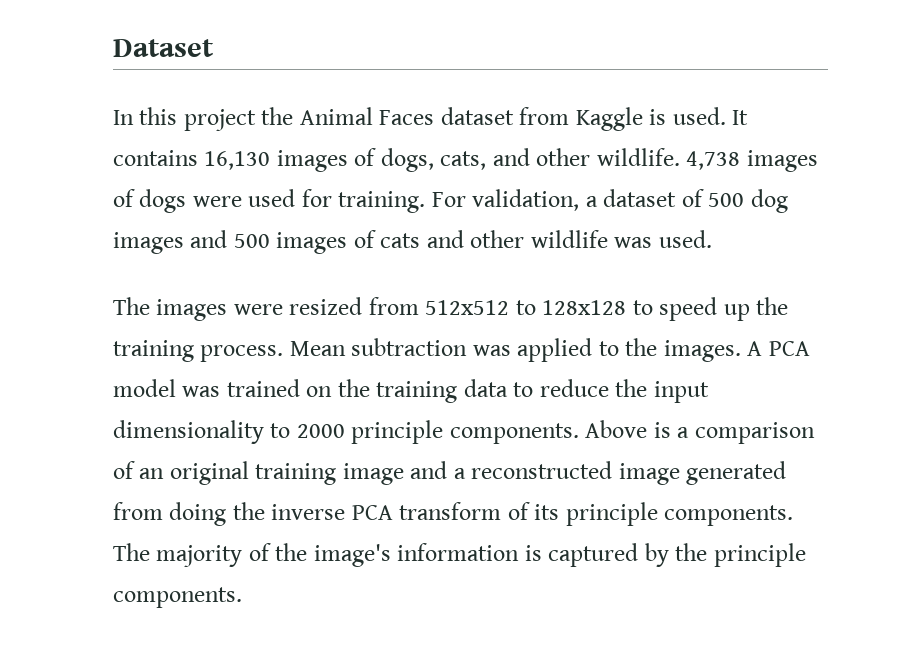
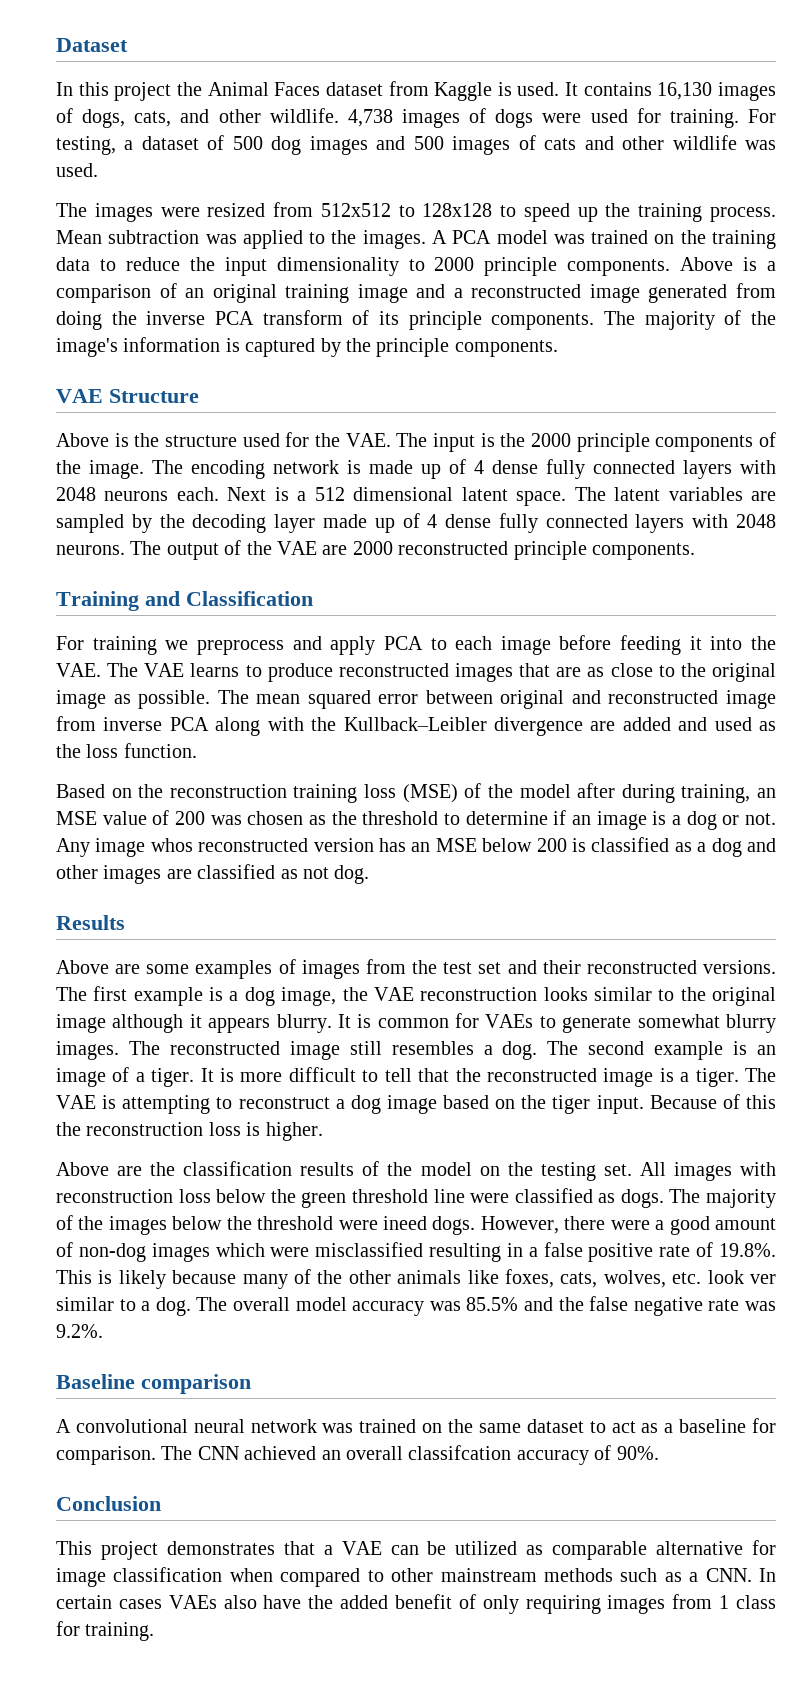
[472,189,580,211] validation, -> [56,136,116,155] testing,
(242, 597) none -> [56,389,199,403] [56,432,776,452] [56,459,776,479] [56,487,776,506] [56,513,777,533] [56,540,695,560] [56,591,313,611] [56,635,776,655] [56,663,776,682] [56,690,776,709] [56,716,776,736] [56,743,197,758] [56,783,776,803] [56,810,776,830] [56,837,776,857] [56,864,370,884] [56,915,125,930] [56,959,776,979] [56,986,776,1006] [56,1013,776,1033] [56,1041,776,1060] [56,1067,776,1087] [56,1094,776,1114] [56,1122,323,1141] [56,1161,776,1181] [56,1188,777,1208] [56,1215,777,1235] [56,1242,776,1262] [56,1269,776,1289] [56,1296,777,1316] [56,1324,103,1338] [56,1374,251,1394] [56,1418,777,1433] [56,1445,659,1465] [56,1496,161,1511] [56,1540,776,1560] [56,1567,776,1587] [56,1594,776,1614] [56,1621,155,1641] // VAE Structure // Above is the structure used for the VAE. The input is the 2000 principle components of the image. The encoding network is made up of 4 dense fully connected layers with 2048 neurons each. Next is a 512 dimensional latent space. The latent variables are sampled by the decoding layer made up of 4 dense fully connected layers with 2048 neurons. The output of the VAE are 2000 reconstructed principle components. // Training and Classification // For training we preprocess and apply PCA to each image before feeding it into the VAE. The VAE learns to produce reconstructed images that are as close to the original image as possible. The mean squared error between original and reconstructed image from inverse PCA along with the Kullback–Leibler divergence are added and used as the loss function. // Based on the reconstruction training loss (MSE) of the model after during training, an MSE value of 200 was chosen as the threshold to determine if an image is a dog or not. Any image whos reconstructed version has an MSE below 200 is classified as a dog and other images are classified as not dog. // Results // Above are some examples of images from the test set and their reconstructed versions. The first example is a dog image, the VAE reconstruction looks similar to the original image although it appears blurry. It is common for VAEs to generate somewhat blurry images. The reconstructed image still resembles a dog. The second example is an image of a tiger. It is more difficult to tell that the reconstructed image is a tiger. The VAE is attempting to reconstruct a dog image based on the tiger input. Because of this the reconstruction loss is higher. // Above are the classification results of the model on the testing set. All images with reconstruction loss below the green threshold line were classified as dogs. The majority of the images below the threshold were ineed dogs. However, there were a good amount of non-dog images which were misclassified resulting in a false positive rate of 19.8%. This is likely because many of the other animals like foxes, cats, wolves, etc. look ver similar to a dog. The overall model accuracy was 85.5% and the false negative rate was 9.2%. // Baseline comparison // A convolutional neural network was trained on the same dataset to act as a baseline for comparison. The CNN achieved an overall classifcation accuracy of 90%. // Conclusion // This project demonstrates that a VAE can be utilized as comparable alternative for image classification when compared to other mainstream methods such as a CNN. In certain cases VAEs also have the added benefit of only requiring images from 1 class for training.

